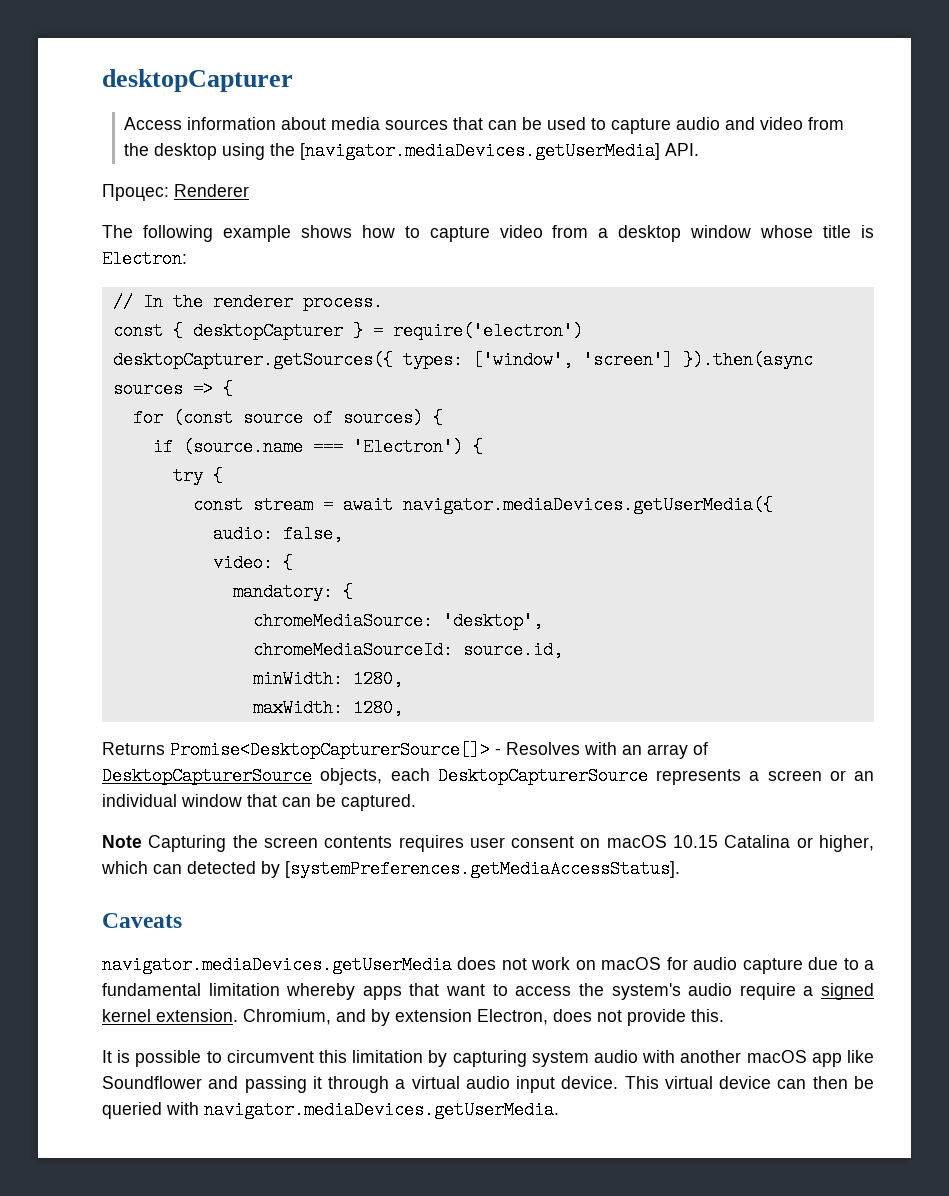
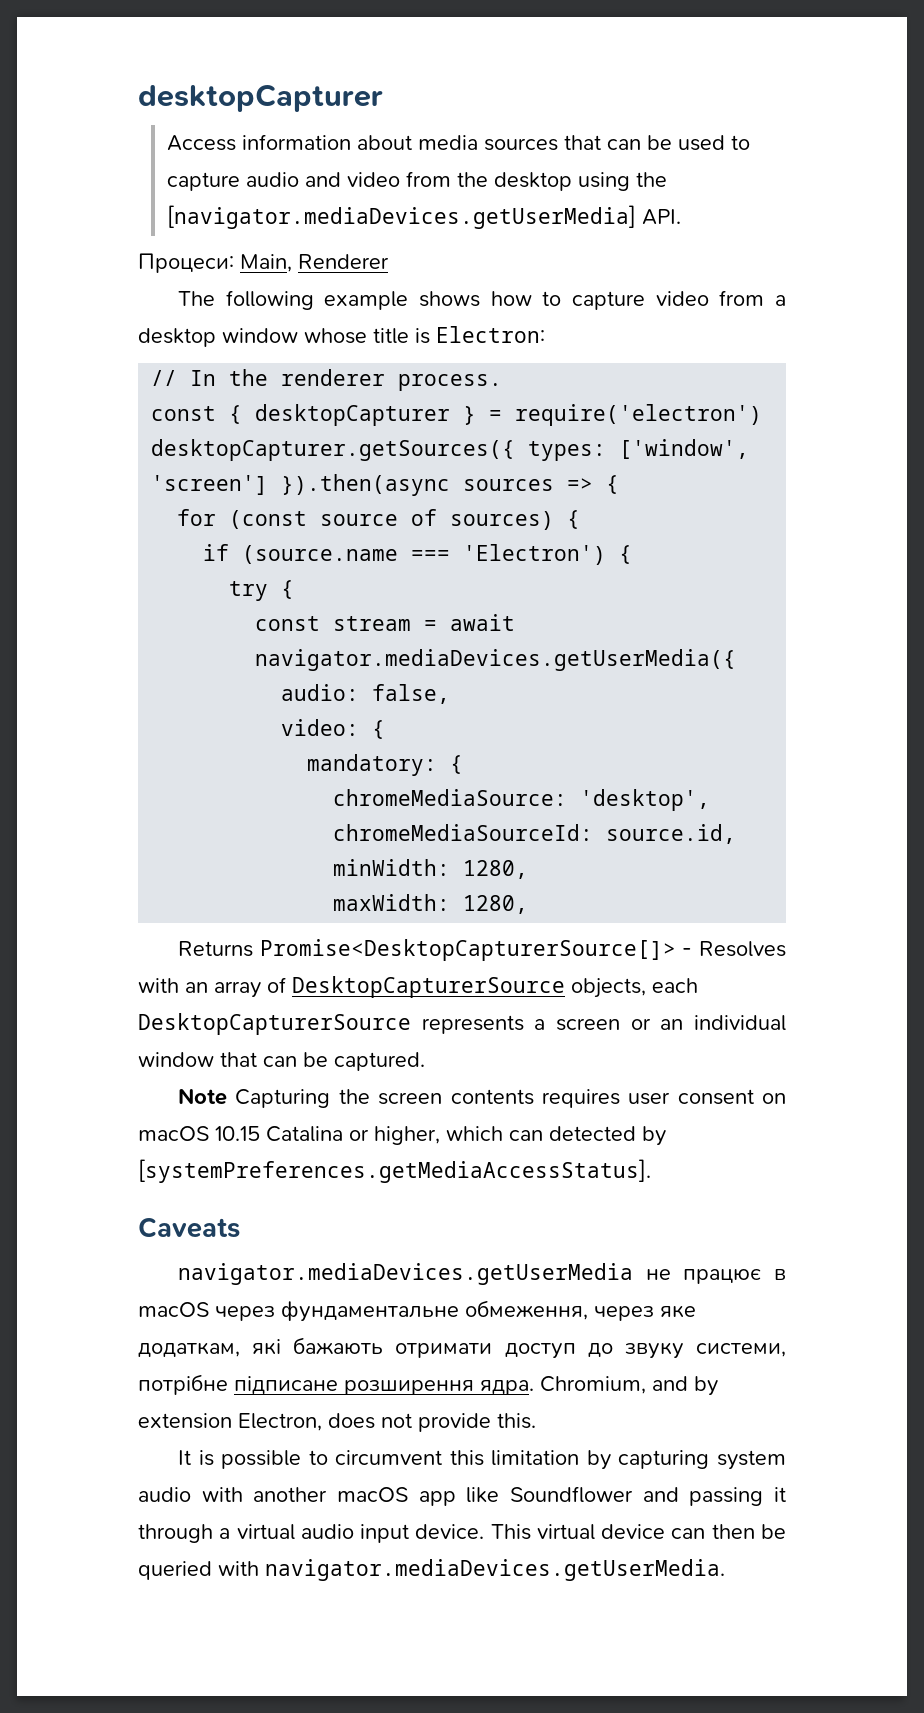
[102,184,169,201] Процес: -> [138,253,292,273] Процеси: Main,
[457,957,875,974] [102,983,875,1000] [102,1009,238,1022] does not work on macOS for audio capture due to a fundamental limitation whereby apps that want to access the system's audio require a signed kernel extension. -> [645,1269,787,1284] [138,1300,696,1322] [138,1337,786,1359] [138,1374,534,1395] не працює в macOS через фундаментальне обмеження, через яке додаткам, які бажають отримати доступ до звуку системи, потрібне підписане розширення ядра.

